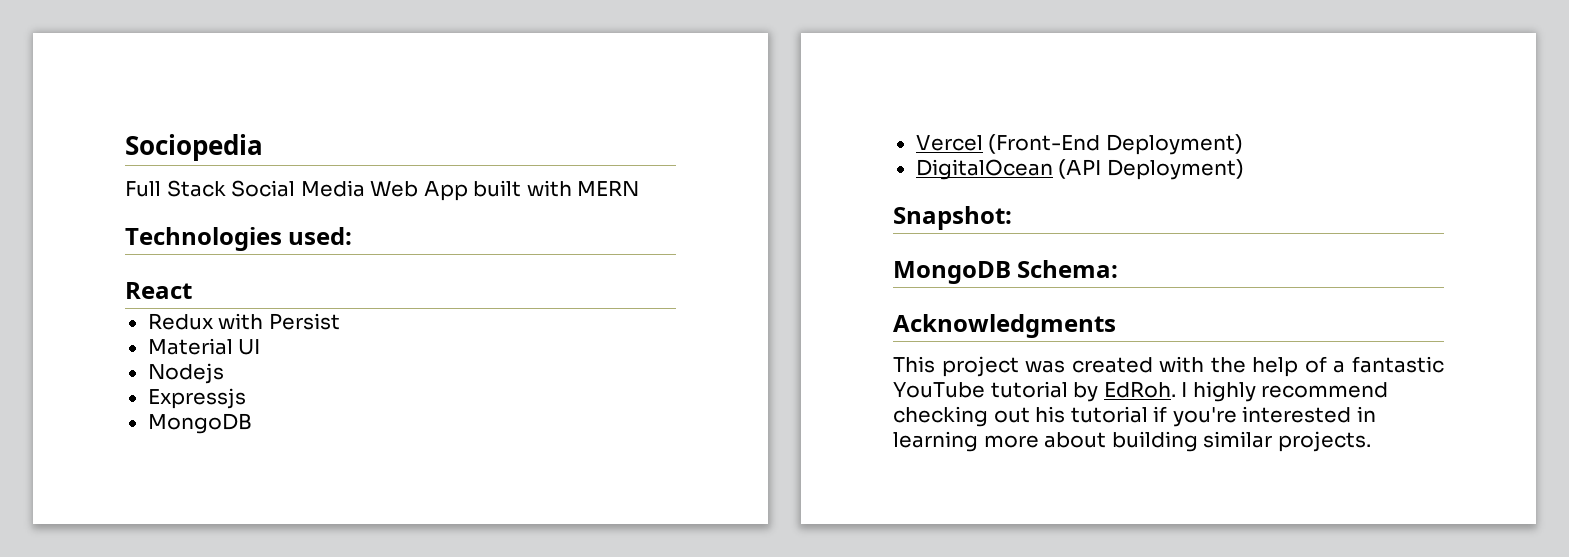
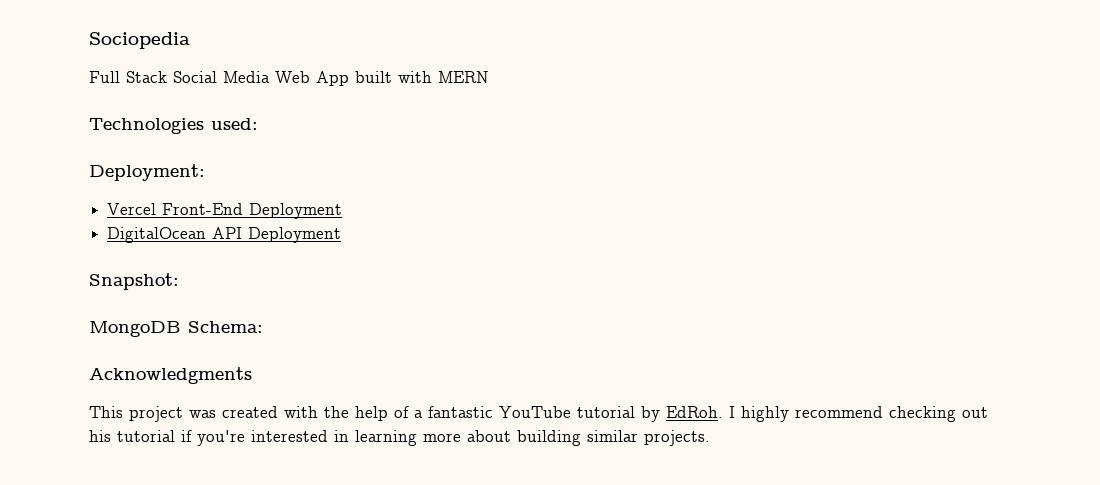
[125,282,192,299] [147,313,340,330] [147,338,261,355] [147,363,224,384] [147,388,246,409] [147,413,252,434] React // Redux with Persist // Material UI // Nodejs // Expressjs // MongoDB -> [89,164,205,181] Deployment:
[988,134,1243,155] (Front-End Deployment) -> [162,203,343,219] Front-End Deployment
[1058,159,1244,180] (API Deployment) -> [212,227,342,243] API Deployment

